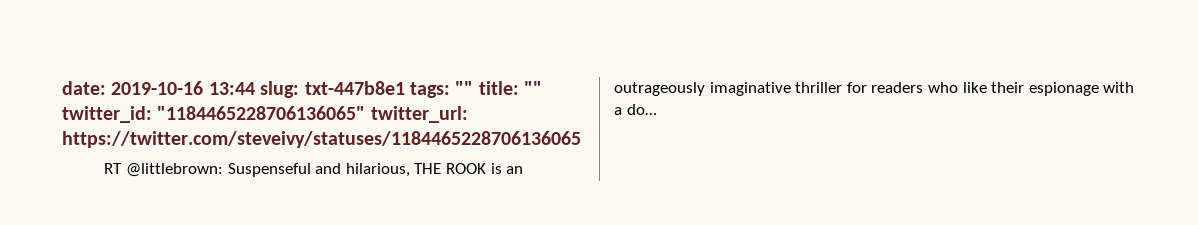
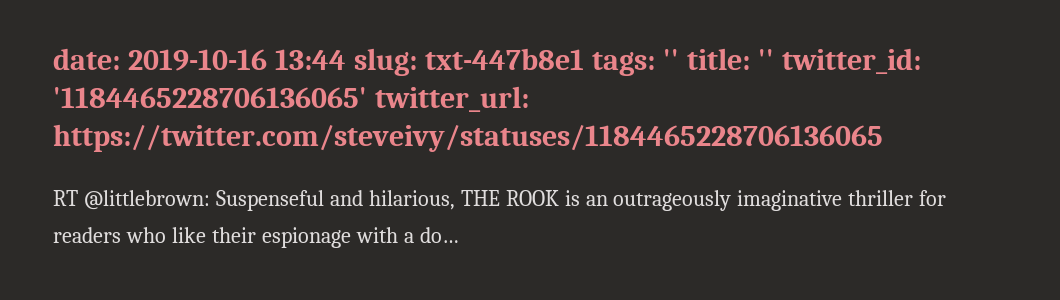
[455,81,543,95] [62,106,366,123] "" title: "" twitter_id: "1184465228706136065" -> [662,48,921,74] [53,87,367,108] '' title: '' twitter_id: '1184465228706136065'

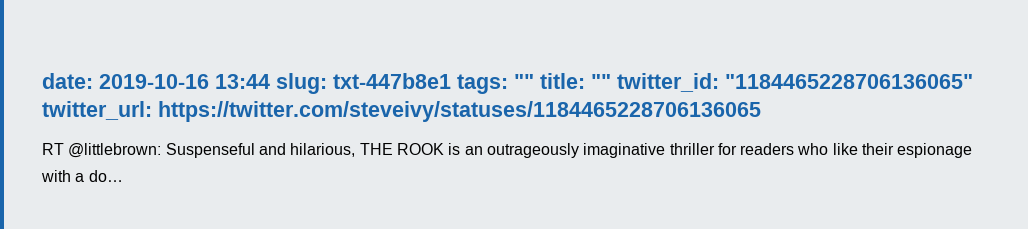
[662,48,921,74] [53,87,367,108] '' title: '' twitter_id: '1184465228706136065' -> [514,73,973,92] "" title: "" twitter_id: "1184465228706136065"

